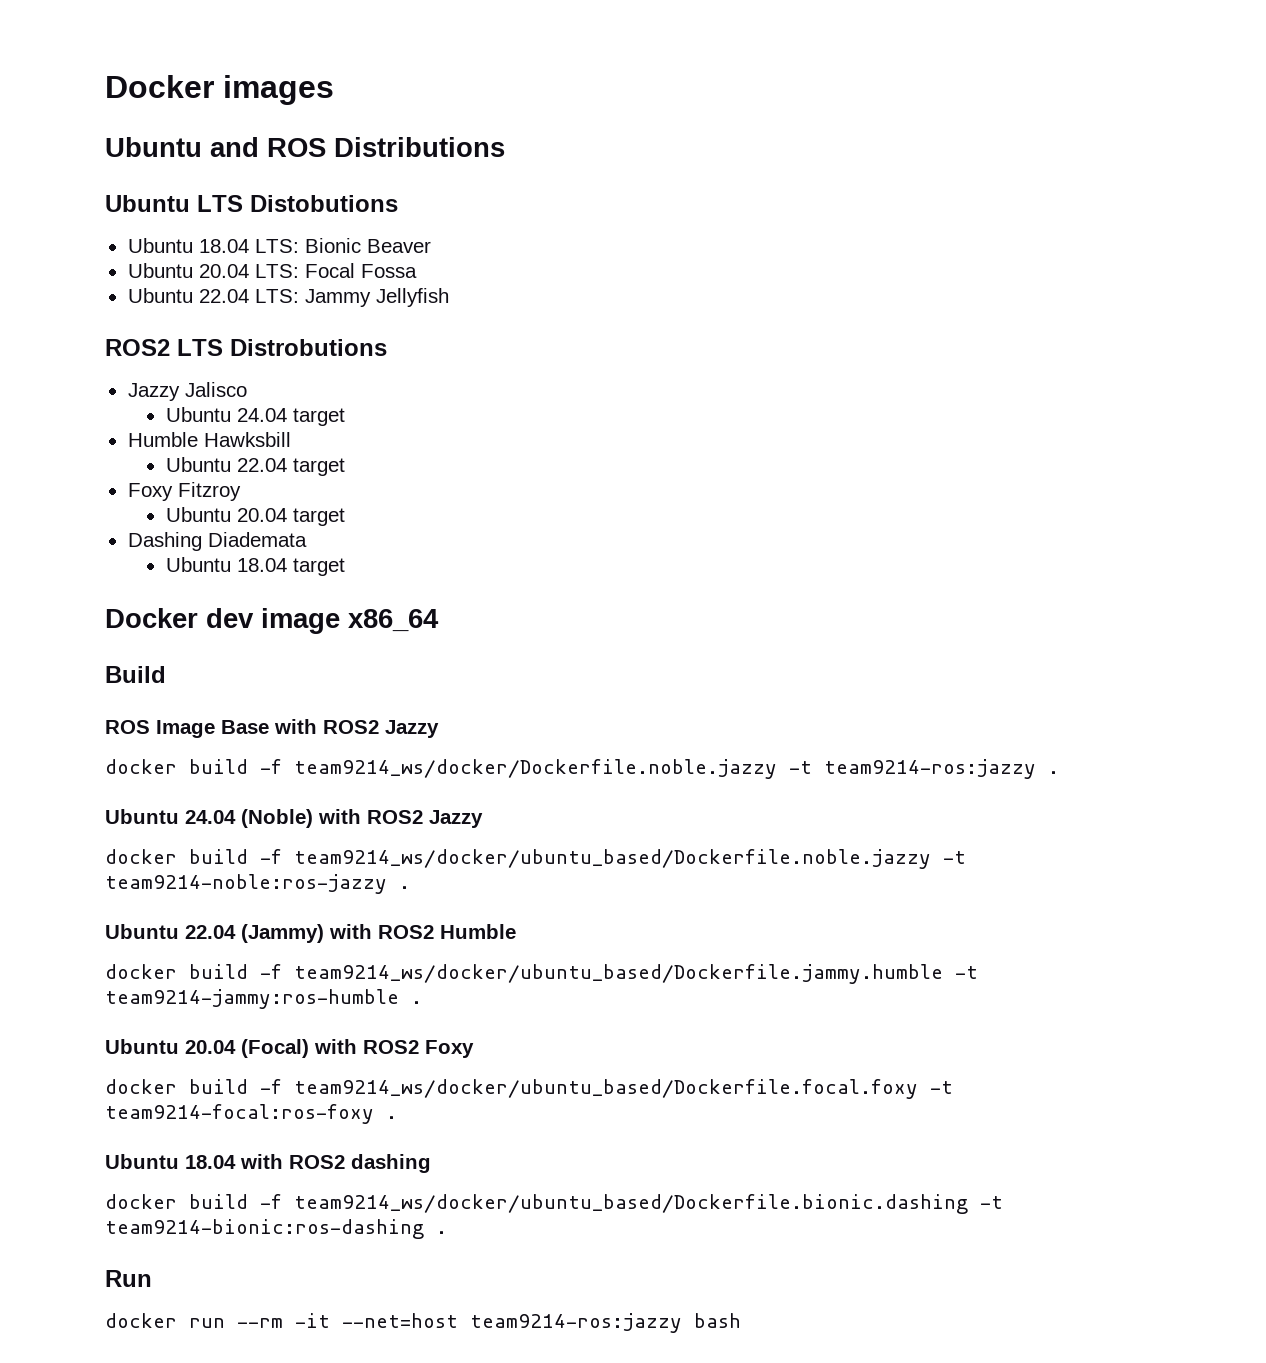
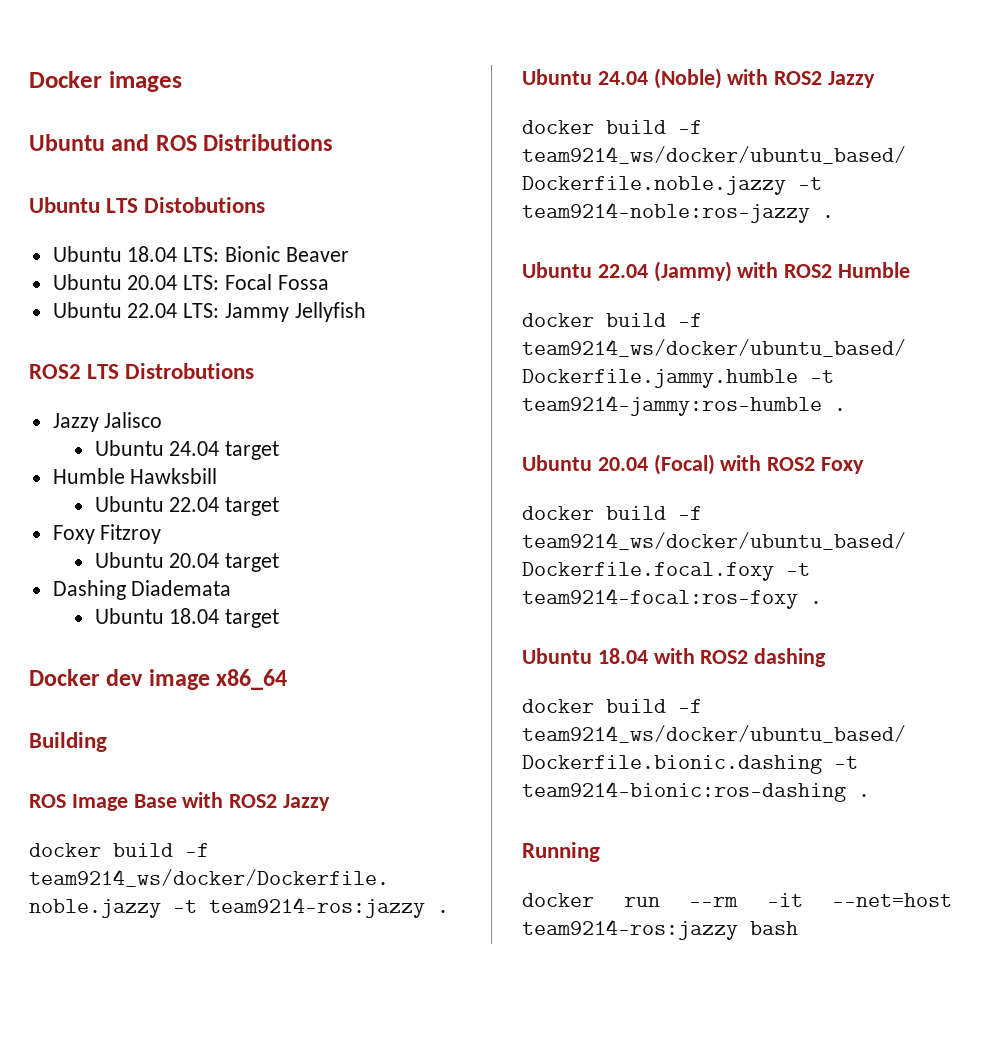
[105,666,166,683] Build -> [29,732,107,752] Building
[105,1270,152,1287] Run -> [522,842,600,862] Running

